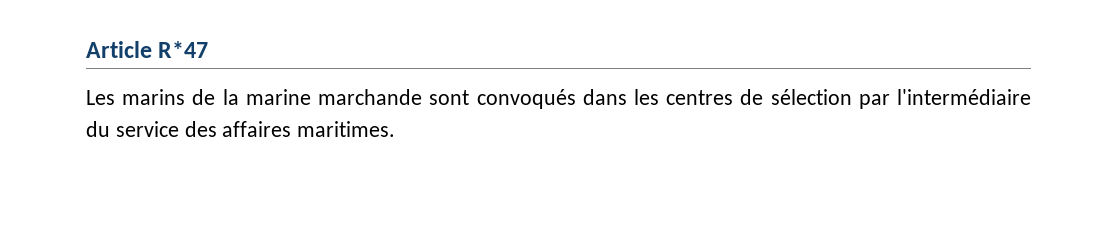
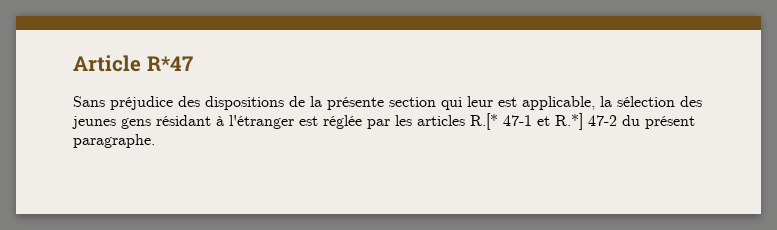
[86,89,1031,109] [86,121,396,137] Les marins de la marine marchande sont convoqués dans les centres de sélection par l'intermédiaire du service des affaires maritimes. -> [73,96,702,110] [72,113,695,130] [73,134,155,148] Sans préjudice des dispositions de la présente section qui leur est applicable, la sélection des jeunes gens résidant à l'étranger est réglée par les articles R.[* 47-1 et R.*] 47-2 du présent paragraphe.

